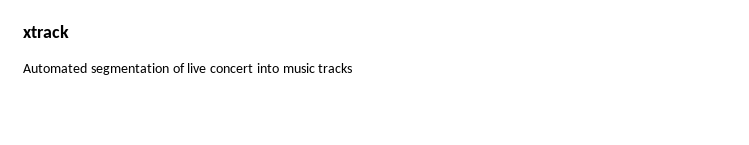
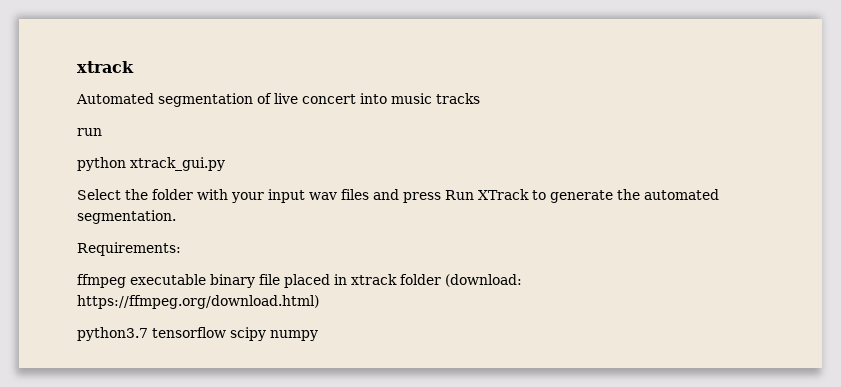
(353, 68) none -> [77,128,102,136] [77,157,225,171] [77,189,719,203] [77,210,176,224] [77,242,181,256] [77,274,522,288] [77,295,319,309] [77,327,318,341] // run // python xtrack_gui.py // Select the folder with your input wav files and press Run XTrack to generate the automated segmentation. // Requirements: // ffmpeg executable binary file placed in xtrack folder (download: https://ffmpeg.org/download.html) // python3.7 tensorflow scipy numpy

